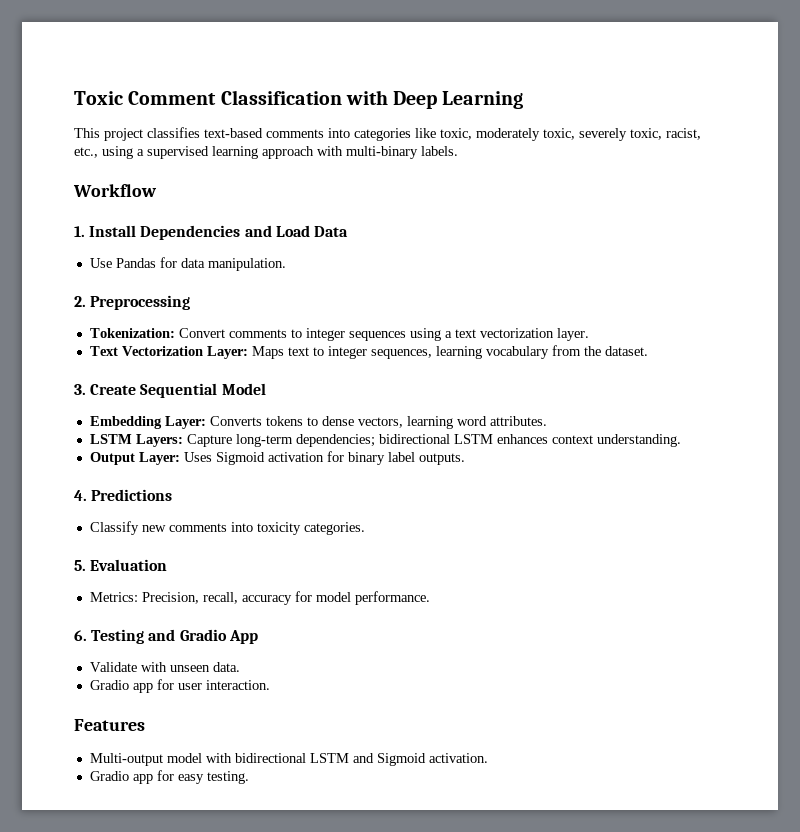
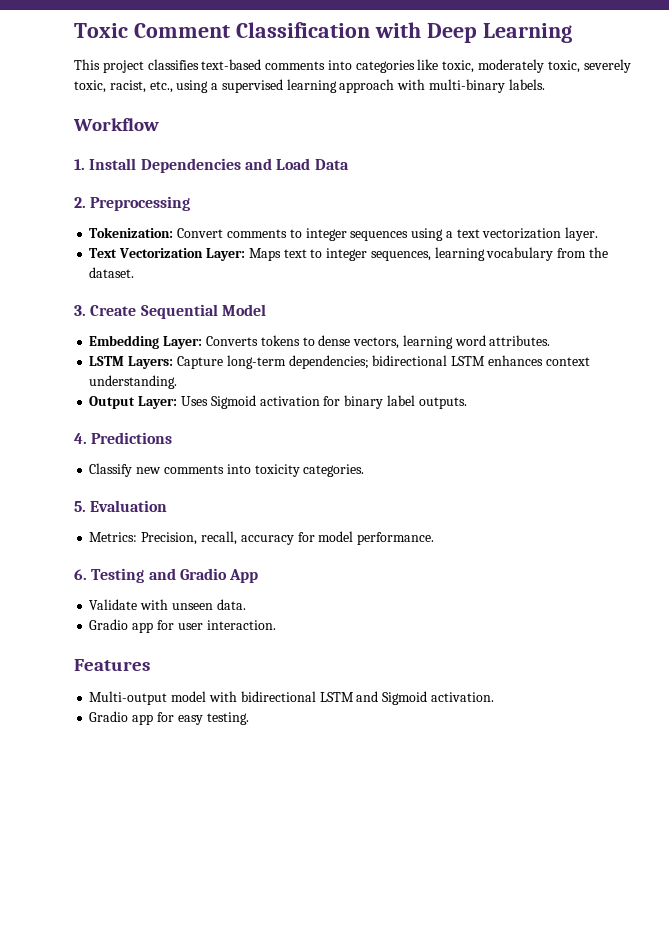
[89,257,286,271] // Use Pandas for data manipulation. -> (349, 164) none

